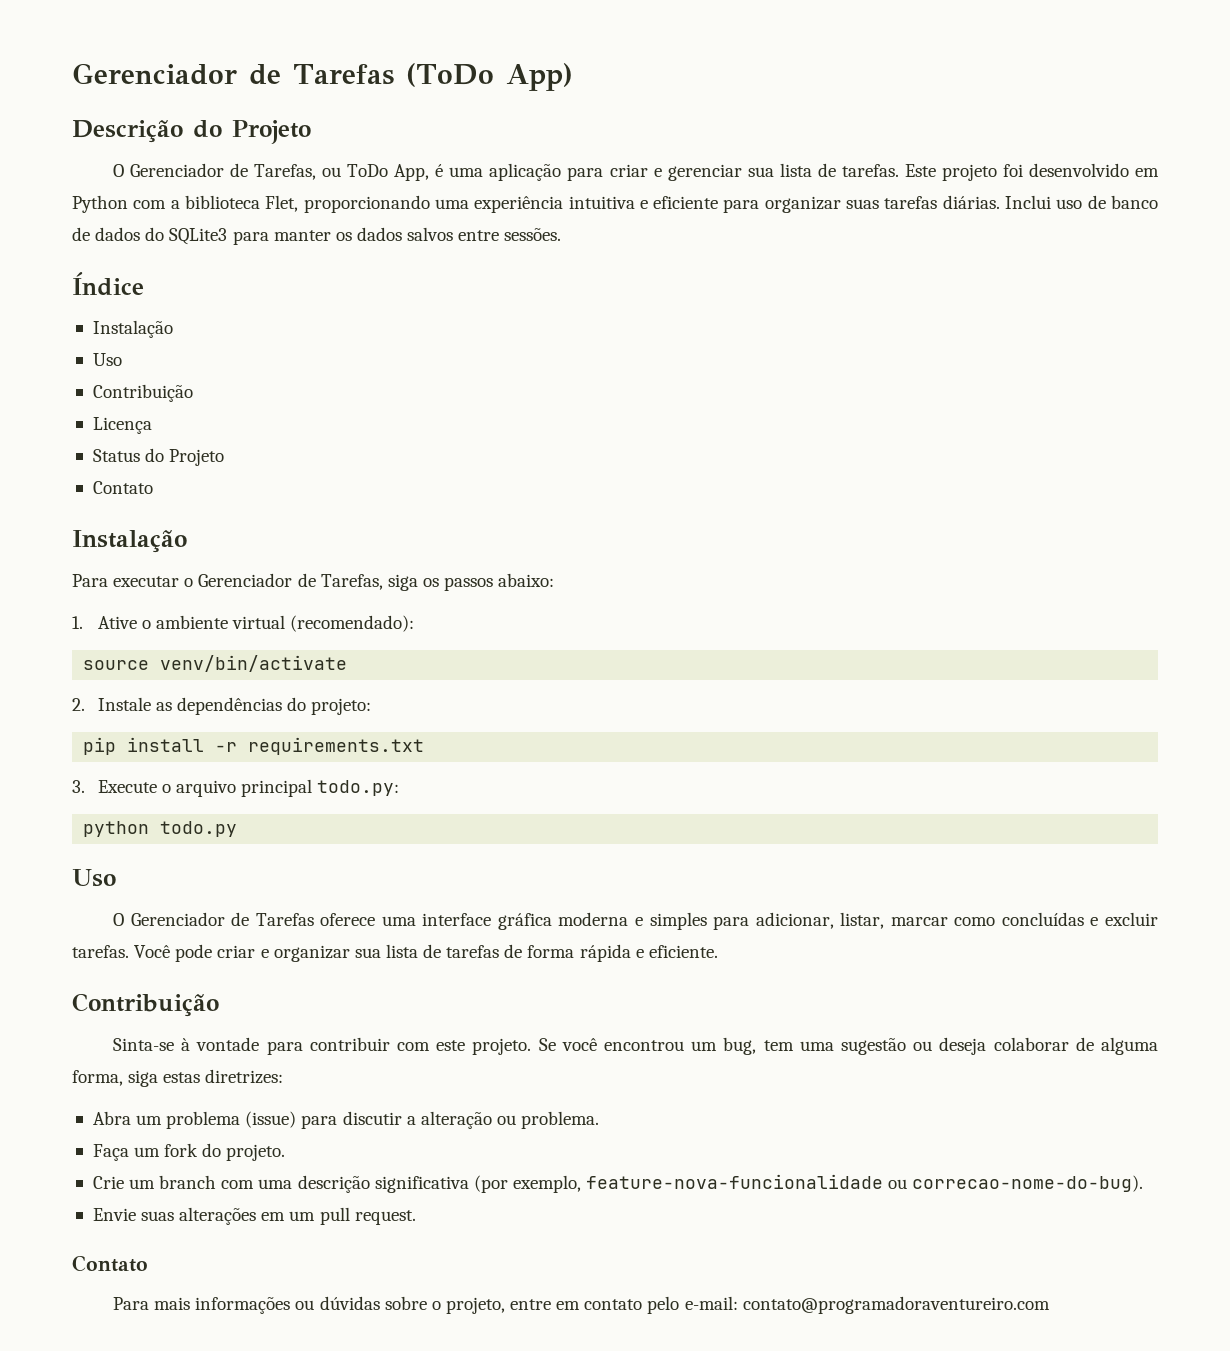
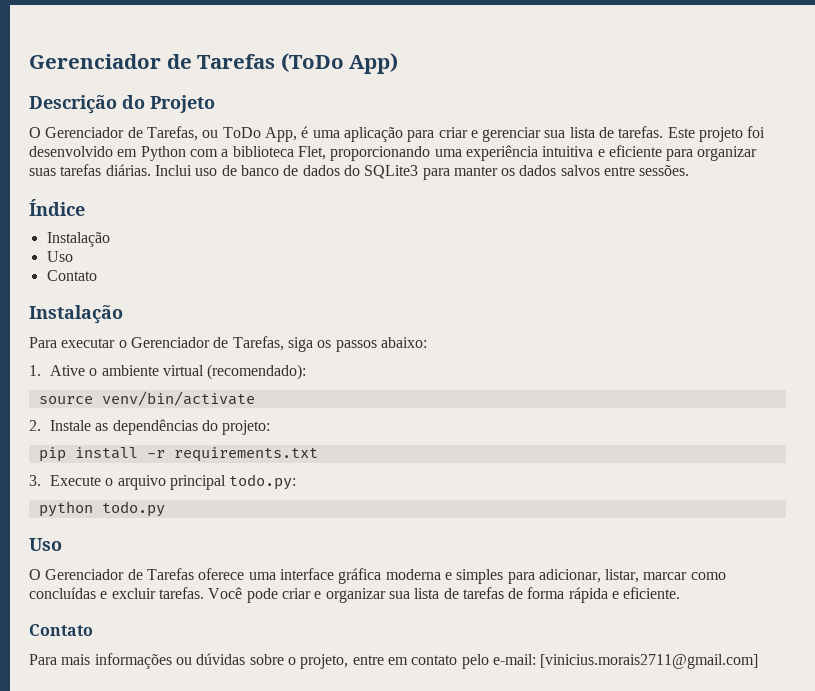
[92,384,193,402] [92,417,152,434] [92,448,225,466] // Contribuição // Licença // Status do Projeto -> (73, 256) none
[72,993,219,1017] [113,1037,1159,1055] [72,1069,284,1087] [92,1111,600,1129] [92,1143,286,1161] [92,1174,1144,1193] [92,1207,416,1225] // Contribuição // Sinta-se à vontade para contribuir com este projeto. Se você encontrou um bug, tem uma sugestão ou deseja colaborar de alguma forma, siga estas diretrizes: // Abra um problema (issue) para discutir a alteração ou problema. // Faça um fork do projeto. // Crie um branch com uma descrição significativa (por exemplo, feature-nova-funcionalidade ou correcao-nome-do-bug). // Envie suas alterações em um pull request. -> (681, 593) none
[742,1296,1050,1314] contato@programadoraventureiro.com -> [540,654,759,669] [vinicius.morais2711@gmail.com]

